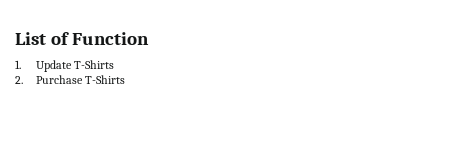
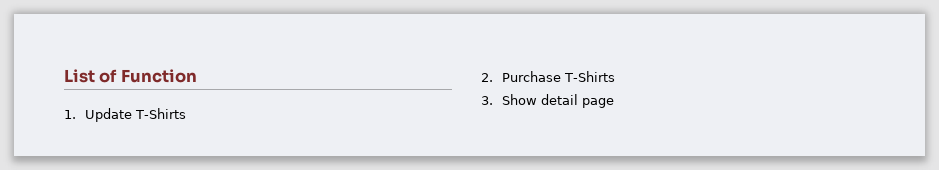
(126, 79) none -> [481,94,614,108] // 3. Show detail page

